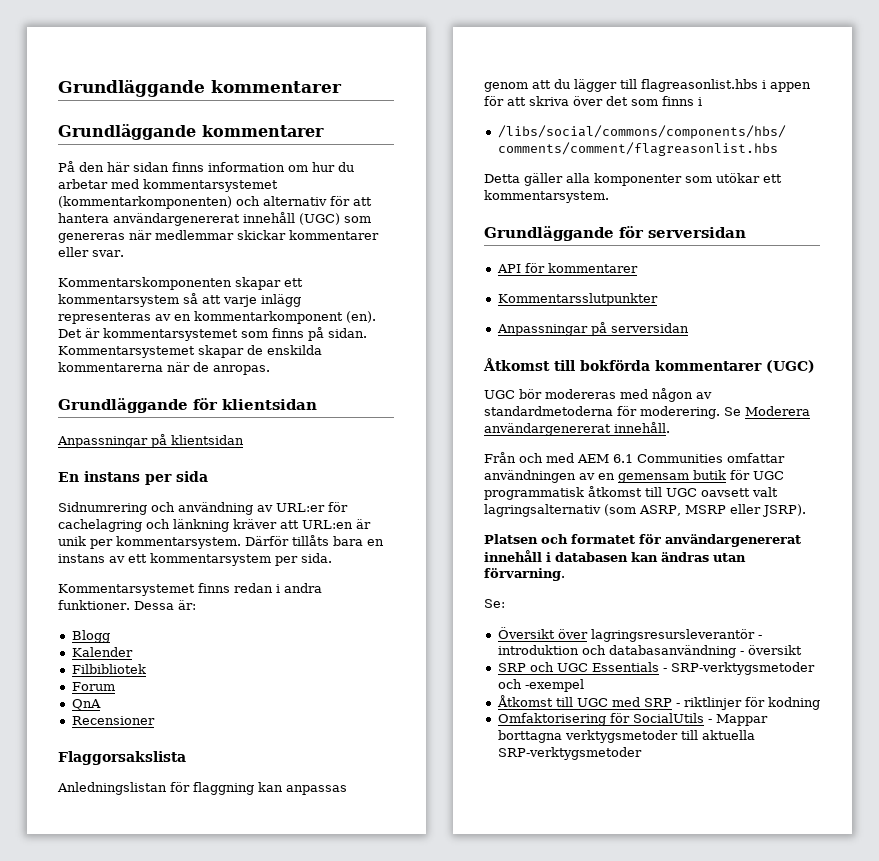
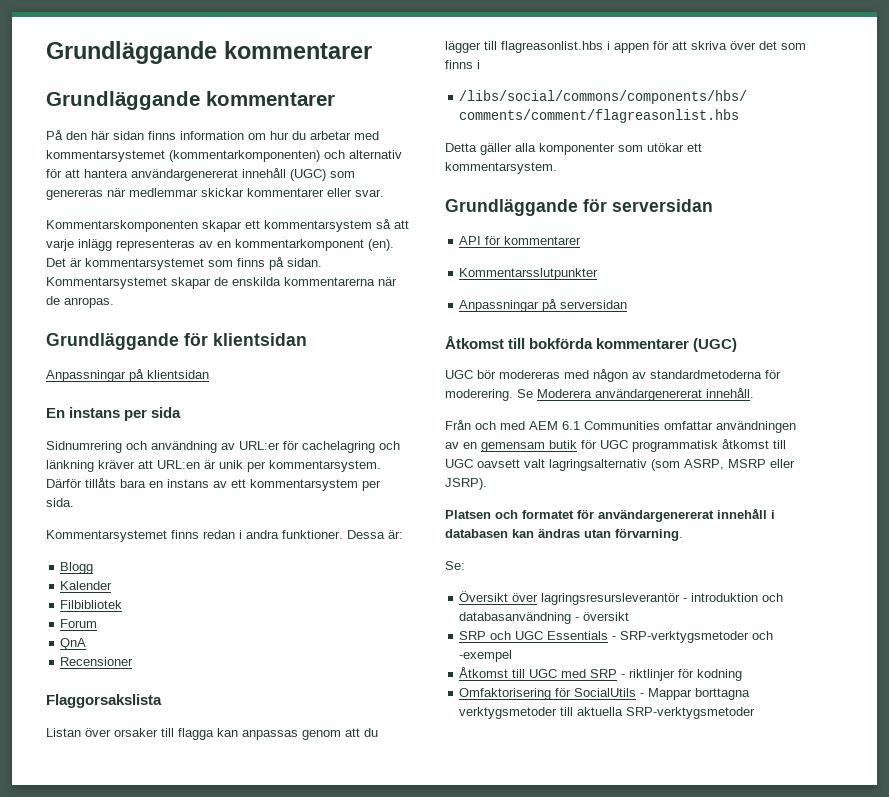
[57,782,254,795] Anledningslistan för flaggning -> [46,728,214,740] Listan över orsaker till flagga

